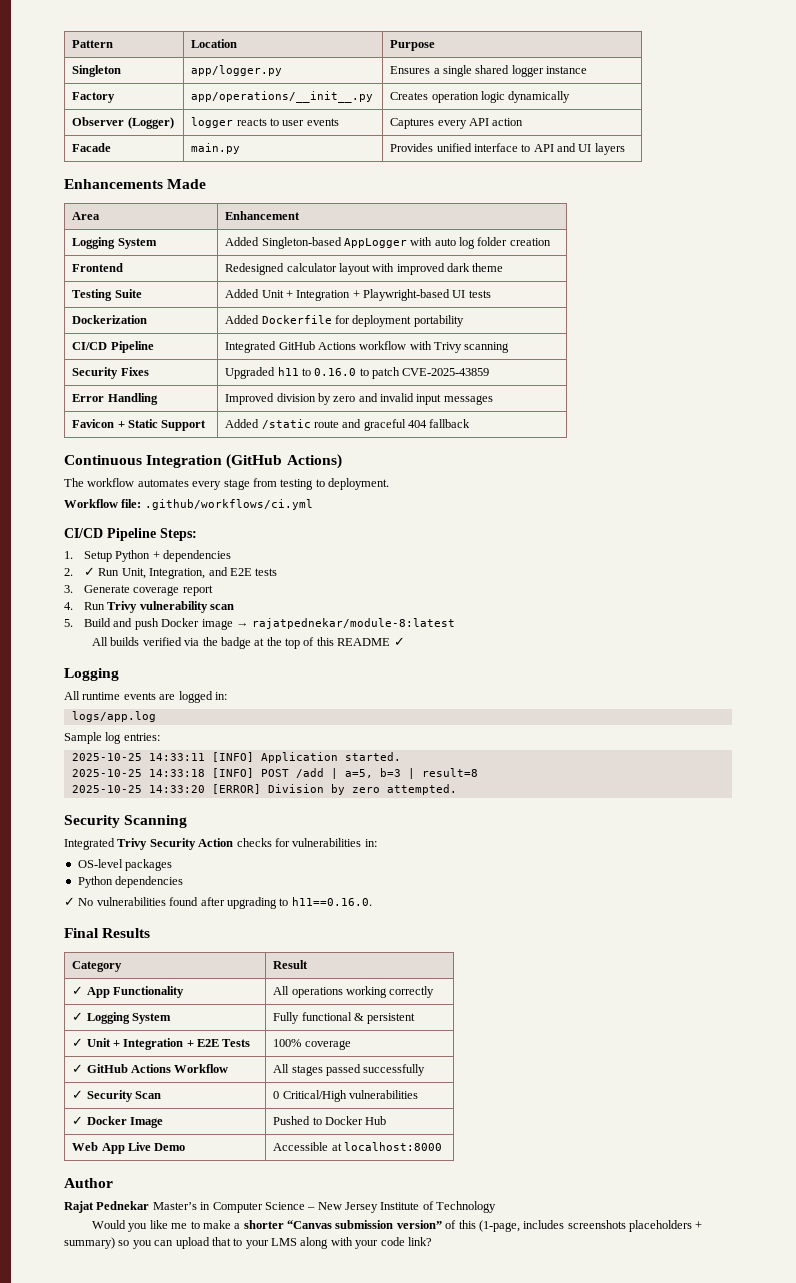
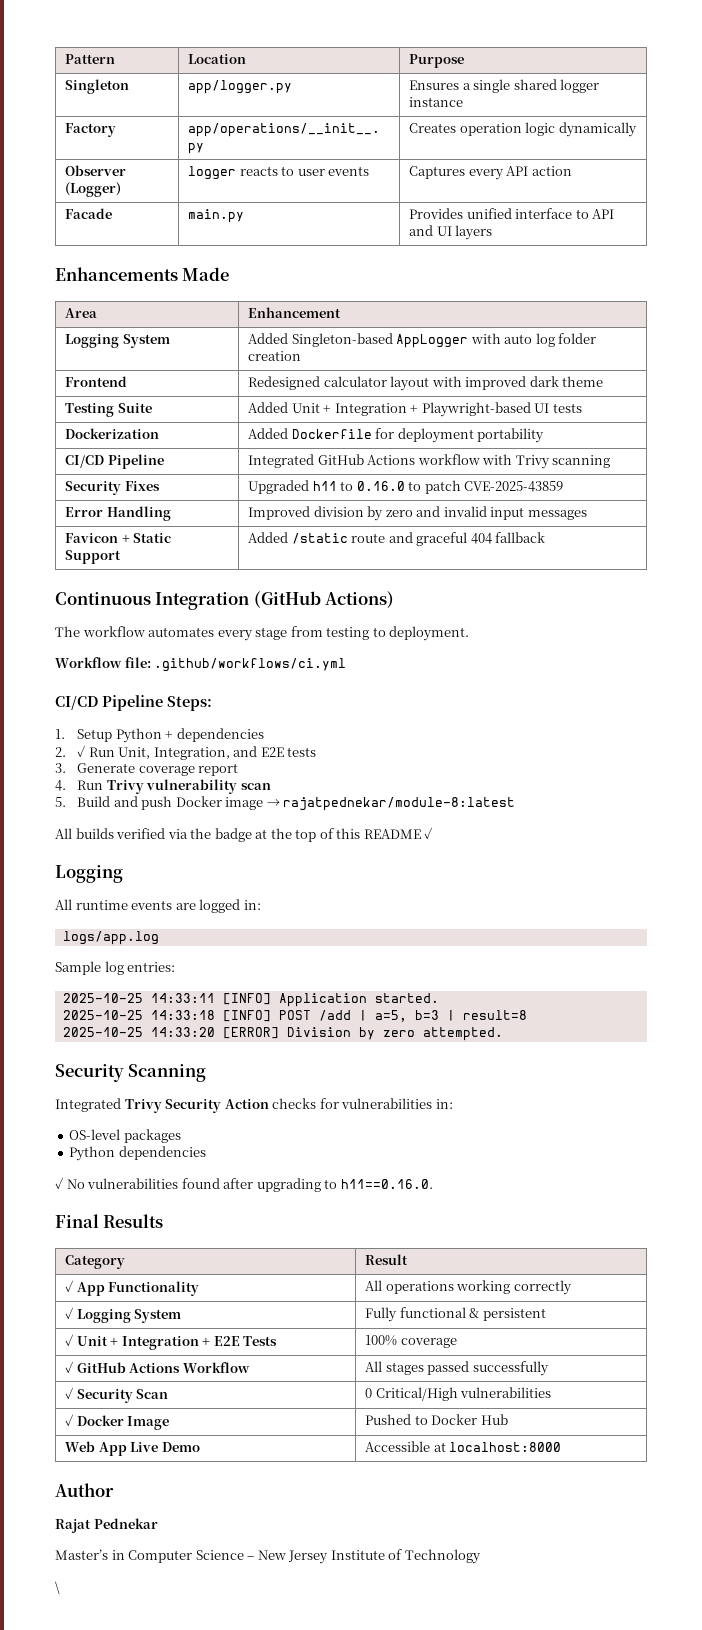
(150, 1205) none -> (158, 1523) //
[92,1220,703,1232] [64,1237,432,1249] Would you like me to make a shorter “Canvas submission version” of this (1-page, includes screenshots placeholders + summary) so you can upload that to your LMS along with your code link? -> [55,1581,60,1594] \

